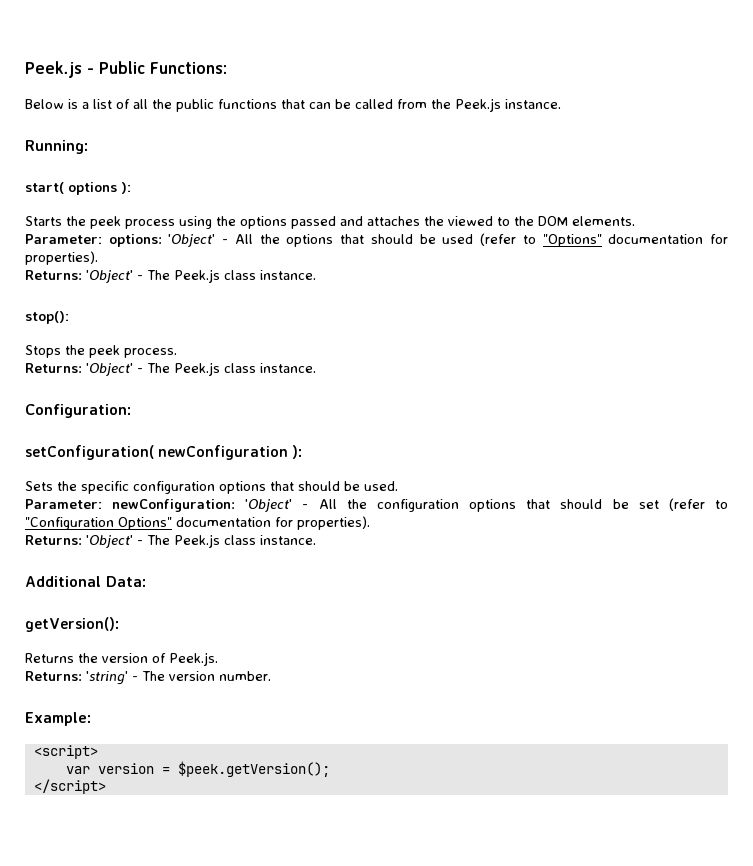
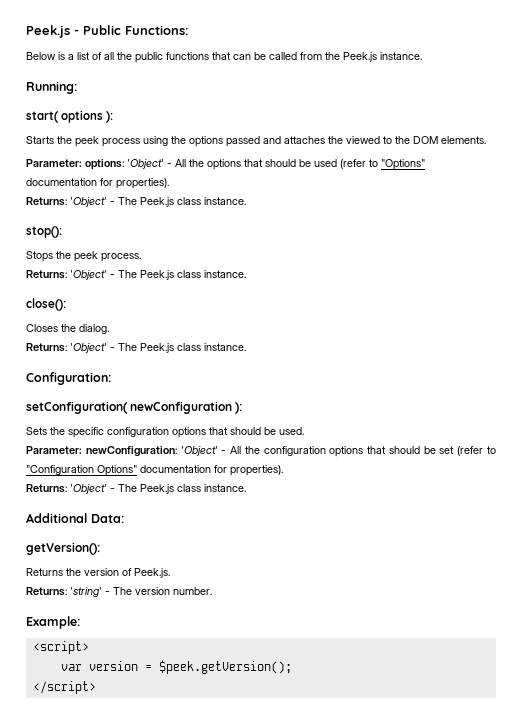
(316, 368) none -> [26,298,66,311] [26,324,109,334] [26,343,246,353] // close(): // Closes the dialog. // Returns: 'Object' - The Peek.js class instance.

